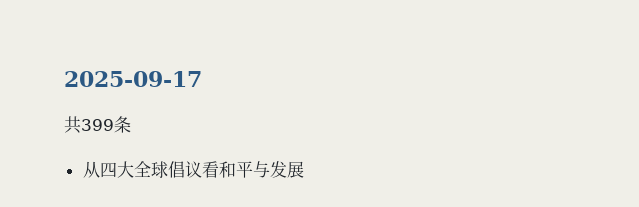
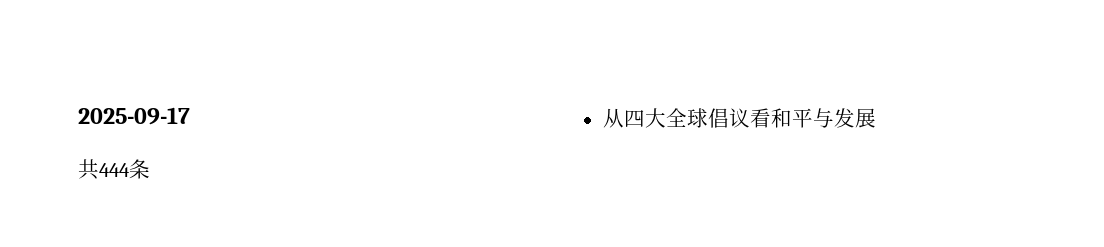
[81,119,114,131] 399 -> [99,163,130,177] 444

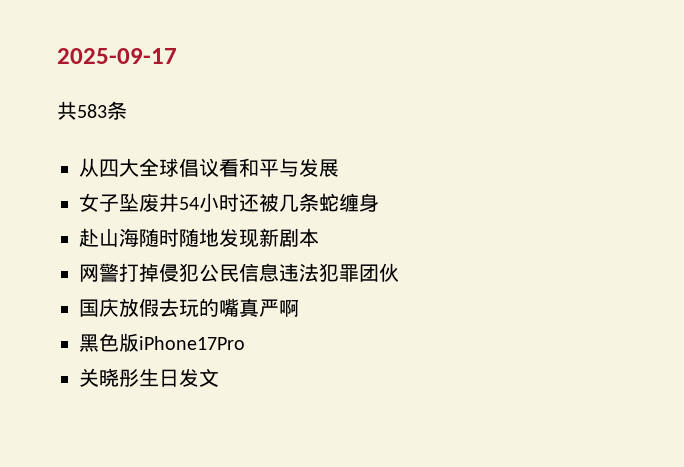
[99,163,130,177] 444 -> [77,104,107,118] 583
(876, 118) none -> [79,193,379,212] [79,228,319,248] [79,263,399,282] [79,298,299,317] [79,333,245,352] [79,368,219,387] // 女子坠废井54小时还被几条蛇缠身 // 赴山海随时随地发现新剧本 // 网警打掉侵犯公民信息违法犯罪团伙 // 国庆放假去玩的嘴真严啊 // 黑色版iPhone17Pro // 关晓彤生日发文

